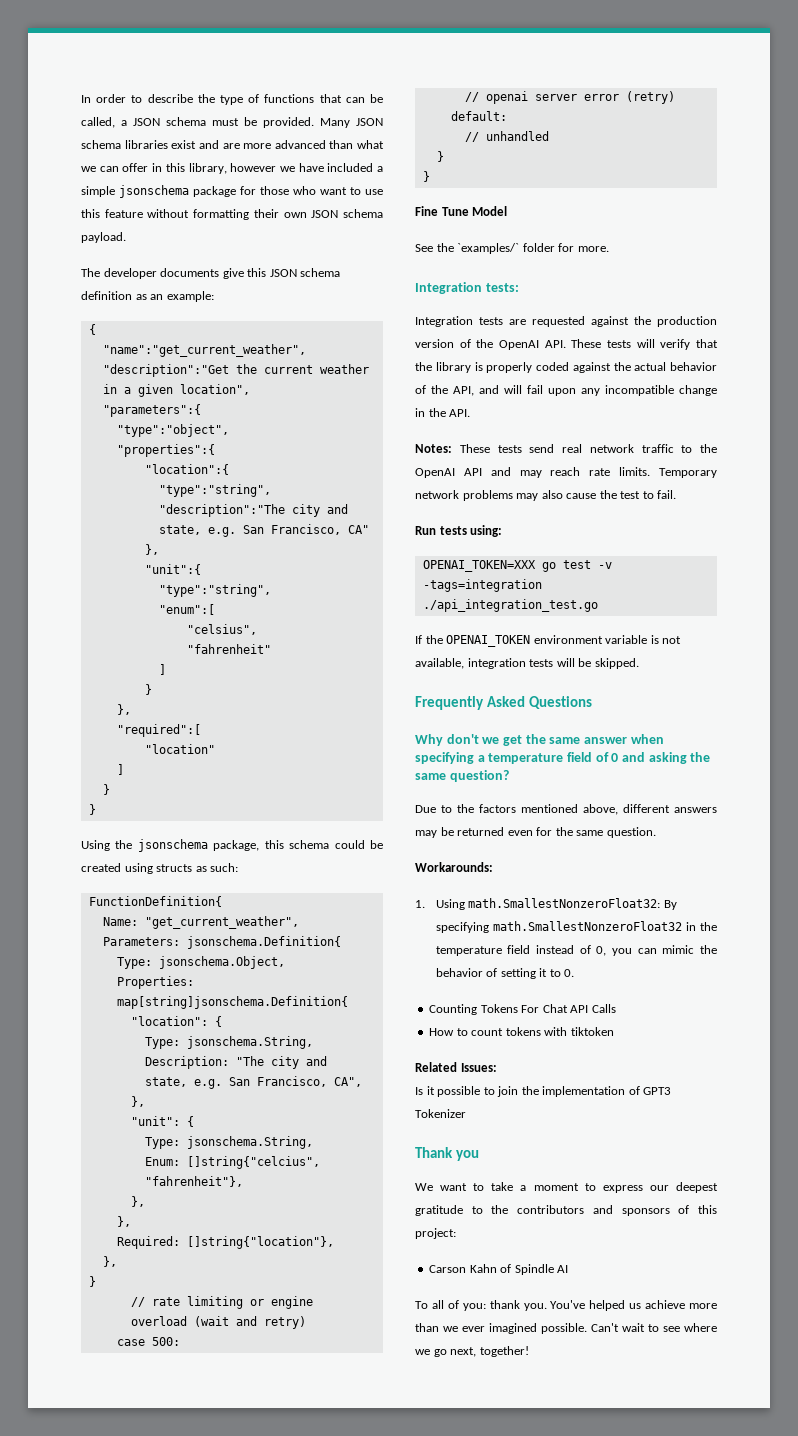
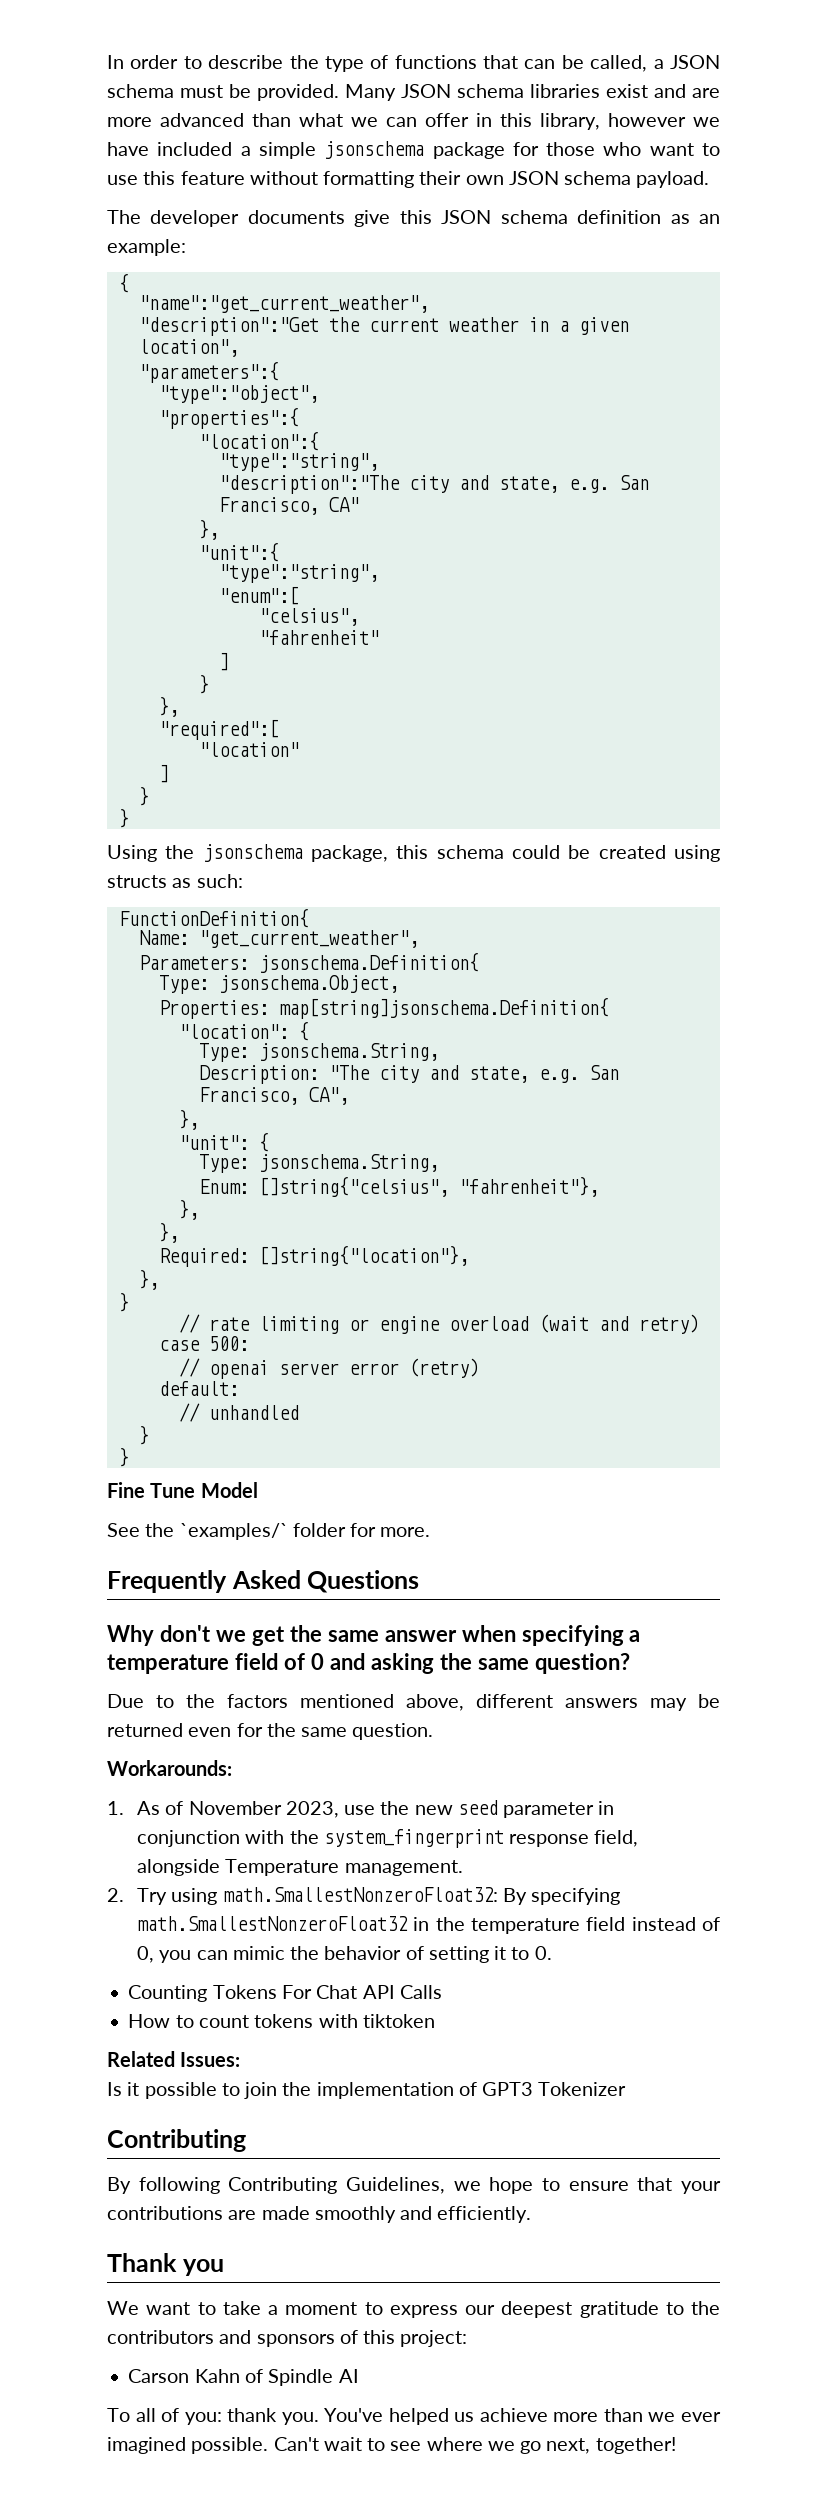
[186,1156,320,1169] []string{"celcius", -> [258,1176,449,1197] []string{"celsius",
[415,282,519,294] [415,316,717,327] [415,339,718,350] [415,362,717,373] [415,385,717,396] [415,408,471,417] [415,444,717,453] [415,467,717,478] [415,490,677,501] [415,525,503,537] [422,560,612,572] [422,579,542,592] [422,599,598,612] [415,635,682,647] [415,658,639,669] // Integration tests: // Integration tests are requested against the production version of the OpenAI API. These tests will verify that the library is properly coded against the actual behavior of the API, and will fail upon any incompatible change in the API. // Notes: These tests send real network traffic to the OpenAI API and may reach rate limits. Temporary network problems may also cause the test to fail. // Run tests using: // OPENAI_TOKEN=XXX go test -v -tags=integration ./api_integration_test.go // If the OPENAI_TOKEN environment variable is not available, integration tests will be skipped. -> (431, 1532) none
[435,899,465,910] Using -> [137,1800,615,1818] [137,1829,639,1848] [137,1859,463,1876] [107,1888,218,1905] As of November 2023, use the new seed parameter in conjunction with the system_fingerprint response field, alongside Temperature management. // 2. Try using
(466, 1113) none -> [107,2129,246,2152] [107,2177,721,2194] [107,2206,532,2223] // Contributing // By following Contributing Guidelines, we hope to ensure that your contributions are made smoothly and efficiently.

